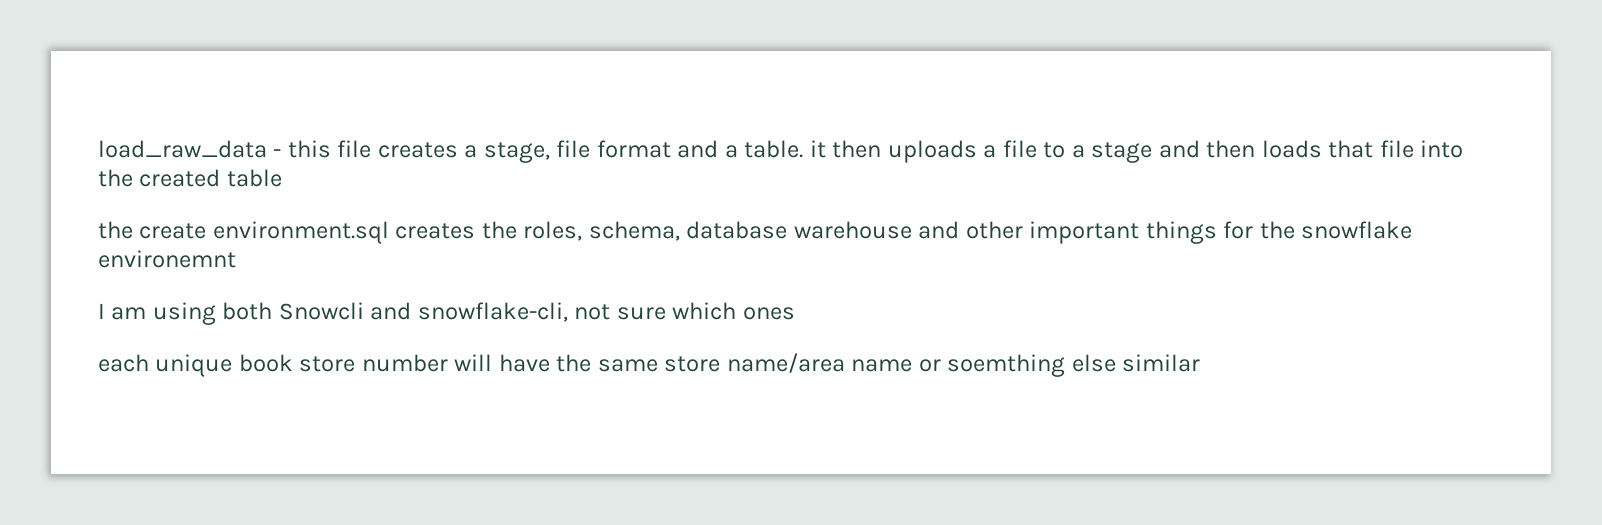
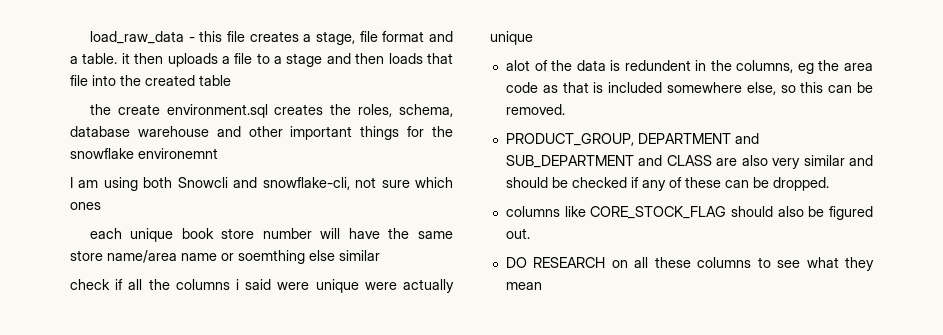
(1201, 363) none -> [70,279,454,293] [490,31,533,45] [505,60,873,74] [505,82,873,95] [505,104,565,115] [505,133,759,146] [505,155,873,169] [505,177,829,191] [505,206,873,220] [505,228,530,239] [505,257,874,271] [505,282,542,290] // check if all the columns i said were unique were actually unique // alot of the data is redundent in the columns, eg the area code as that is included somewhere else, so this can be removed. // PRODUCT_GROUP, DEPARTMENT and SUB_DEPARTMENT and CLASS are also very similar and should be checked if any of these can be dropped. // columns like CORE_STOCK_FLAG should also be figured out. // DO RESEARCH on all these columns to see what they mean

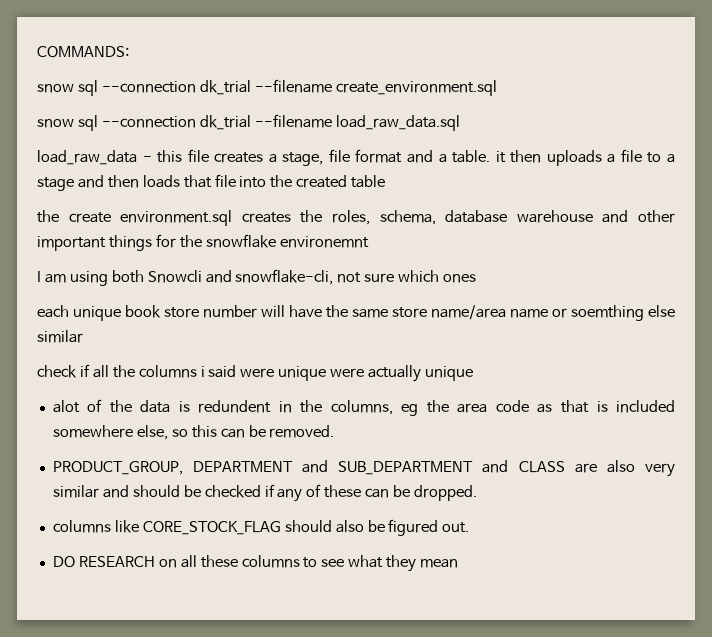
(89, 37) none -> [37,46,129,58] [37,79,497,96] [37,114,460,131] COMMANDS: // snow sql --connection dk_trial --filename create_environment.sql // snow sql --connection dk_trial --filename load_raw_data.sql //

